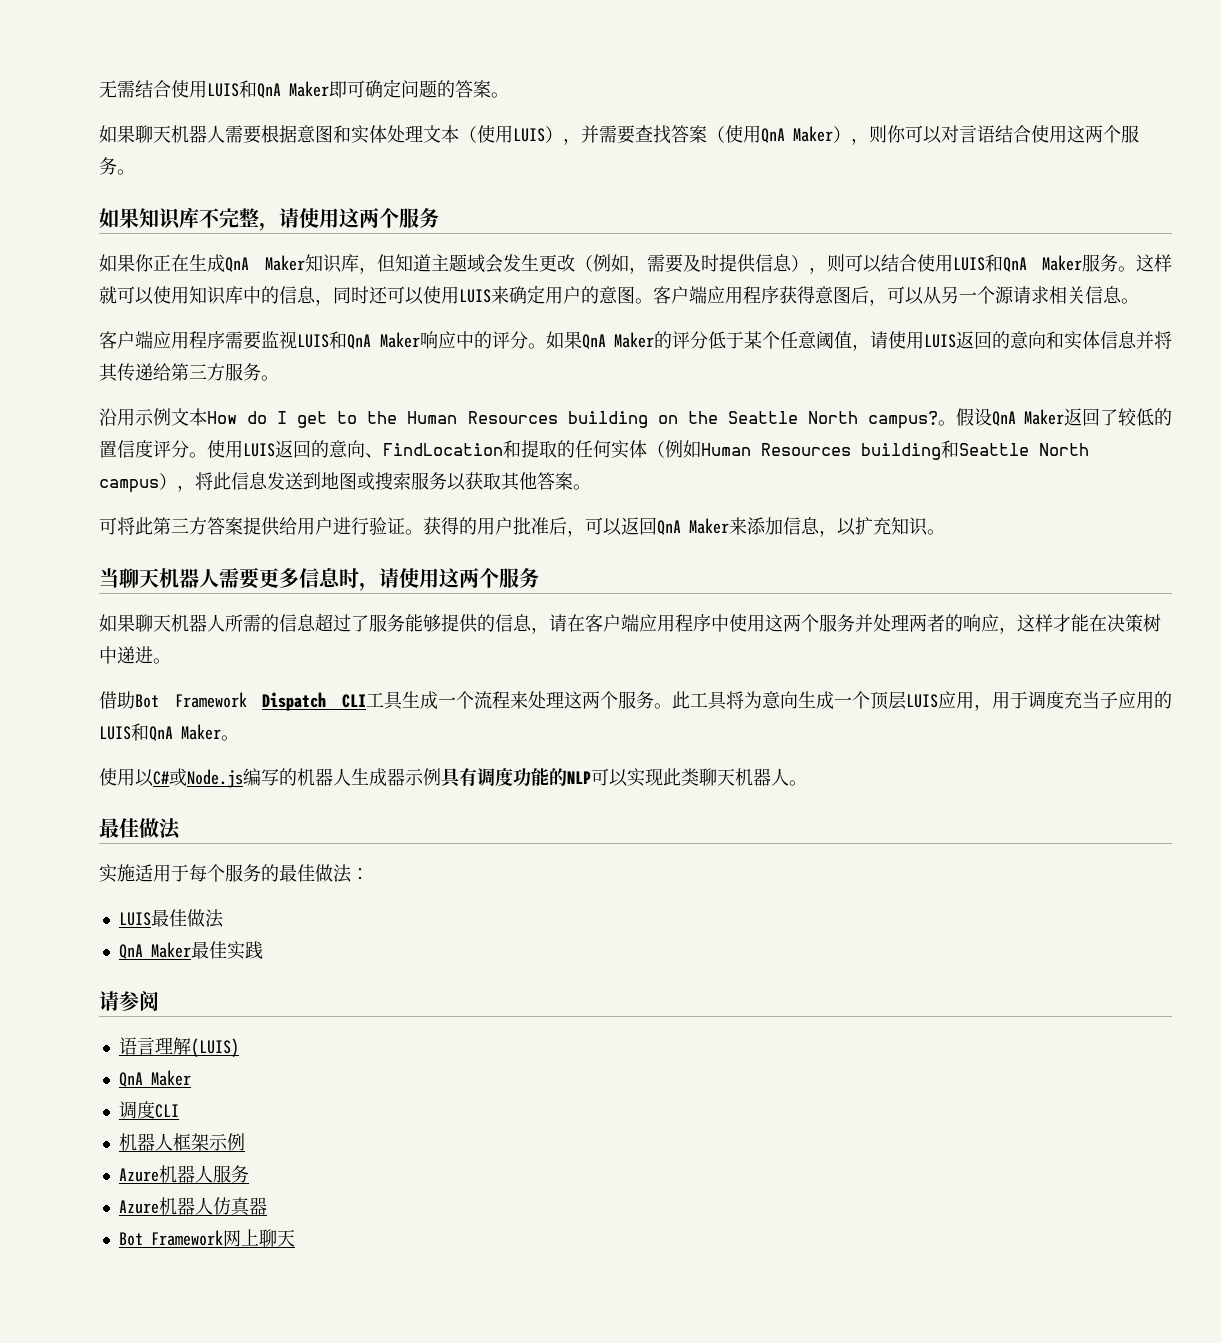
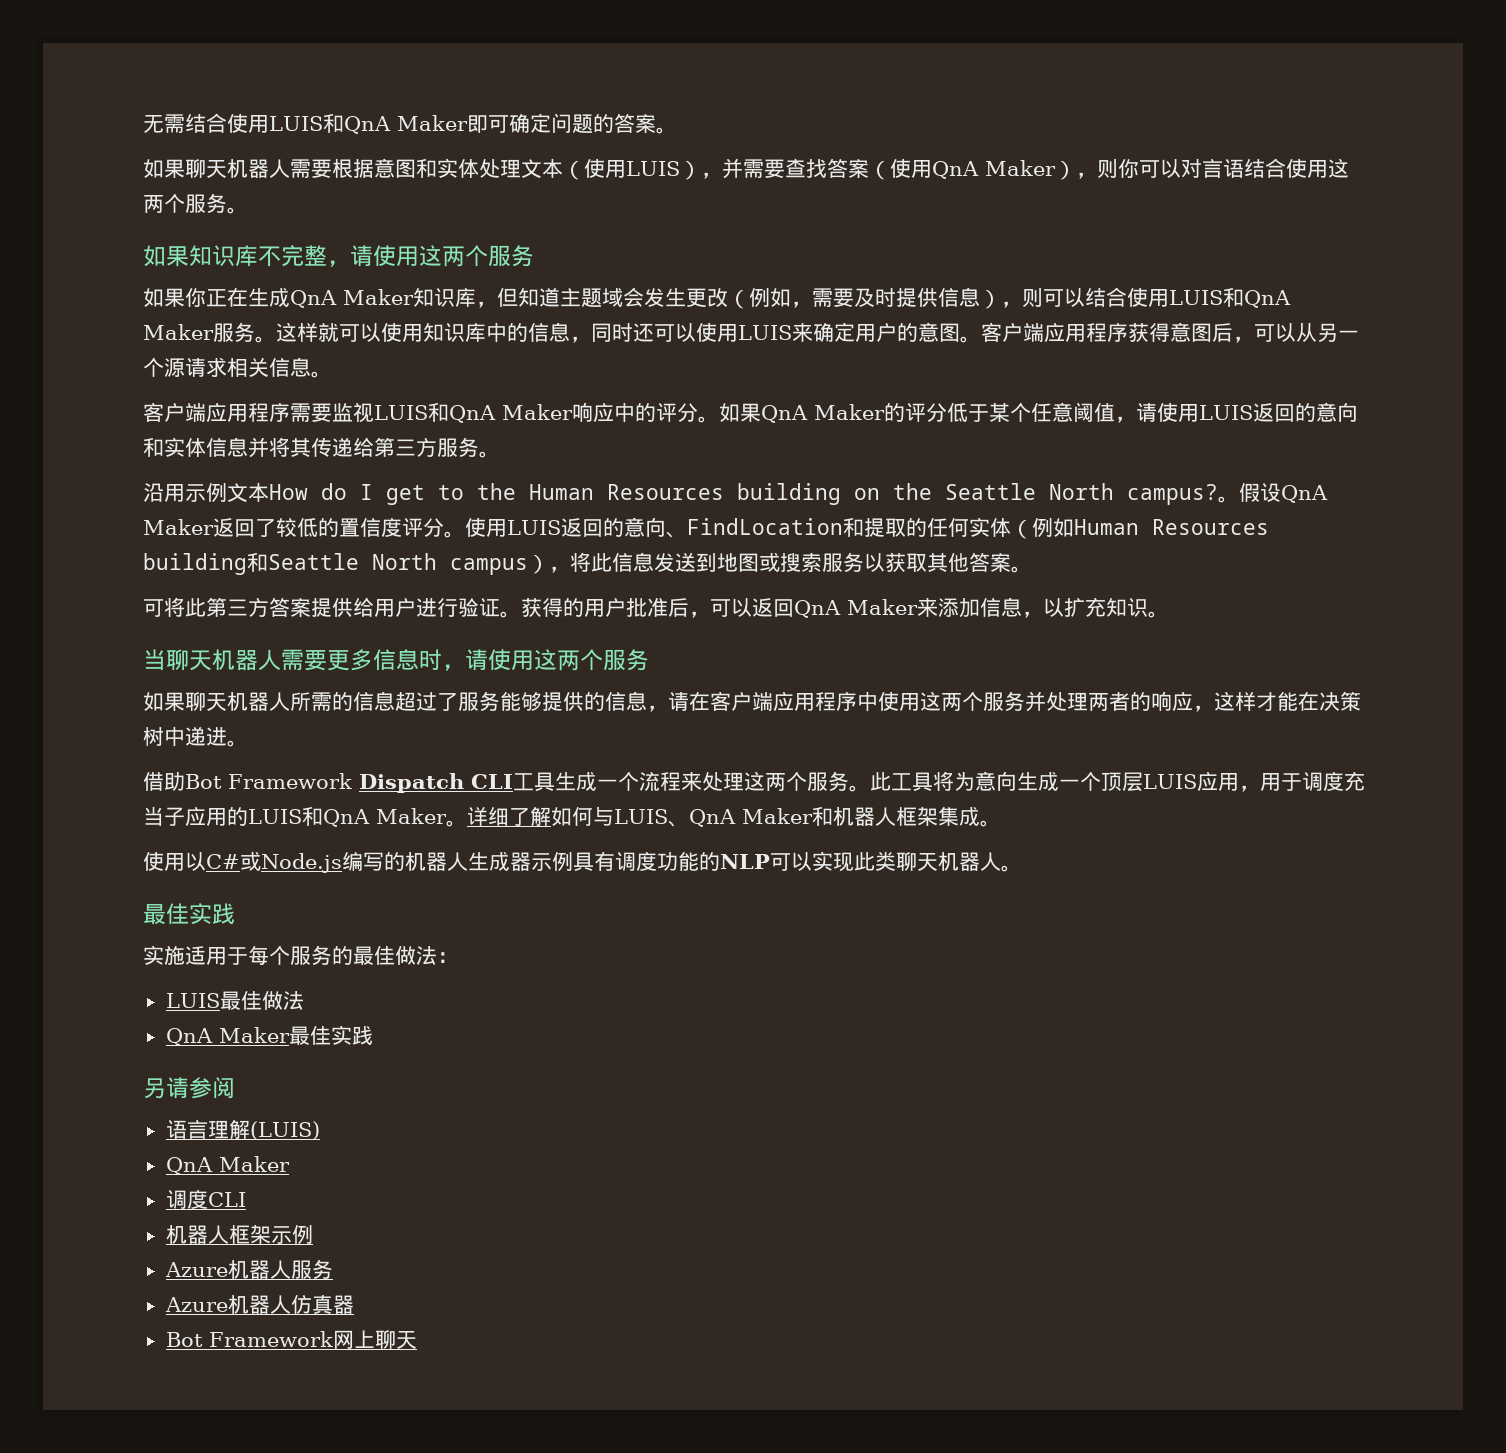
(239, 738) none -> [466,806,1001,827] 详细了解如何与LUIS、QnA Maker和机器人框架集成。
[139,818,181,840] 做法 -> [189,903,235,925] 实践
(263, 950) none -> [143,1078,166,1099] 另

